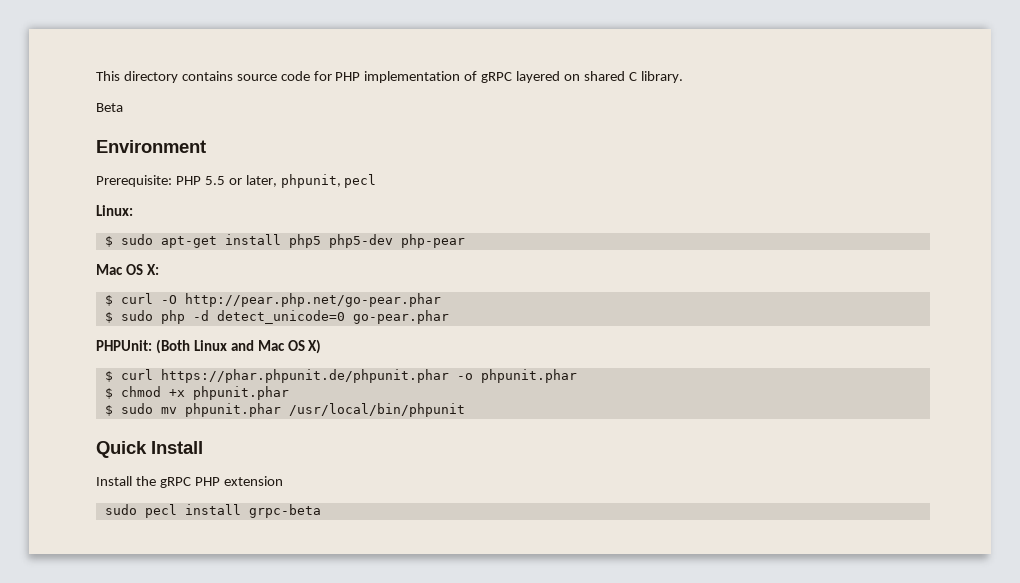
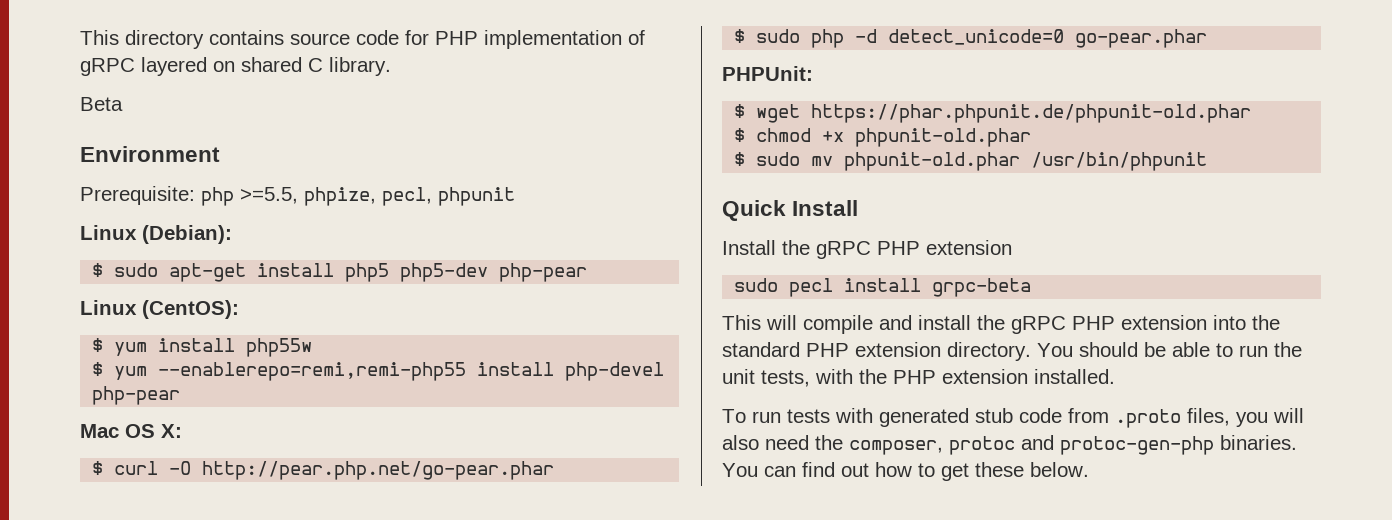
[175,174,377,188] [96,205,133,216] PHP 5.5 or later, phpunit, pecl // Linux: -> [201,187,515,206] [80,225,232,244] php >=5.5, phpize, pecl, phpunit // Linux (Debian):
(465, 241) none -> [80,300,239,319] [92,338,313,357] [92,362,665,381] [92,386,181,405] // Linux (CentOS): // $ yum install php55w // $ yum --enablerepo=remi,remi-php55 install php-devel php-pear
[155,339,322,354] [104,369,577,383] (Both Linux and Mac OS X) // $ curl https://phar.phpunit.de/phpunit.phar -o phpunit.phar -> [734,104,1252,123] // $ wget https://phar.phpunit.de/phpunit-old.phar
[192,386,289,400] phpunit.phar -> [855,128,1032,147] phpunit-old.phar
[184,403,465,417] phpunit.phar /usr/local/bin/phpunit -> [844,152,1208,171] phpunit-old.phar /usr/bin/phpunit
(321, 511) none -> [722,315,1280,334] [722,342,1302,361] [722,369,1115,387] [722,408,1304,428] [722,435,1297,455] [722,462,1089,481] // This will compile and install the gRPC PHP extension into the standard PHP extension directory. You should be able to run the unit tests, with the PHP extension installed. // To run tests with generated stub code from .proto files, you will also need the composer, protoc and protoc-gen-php binaries. You can find out how to get these below.

